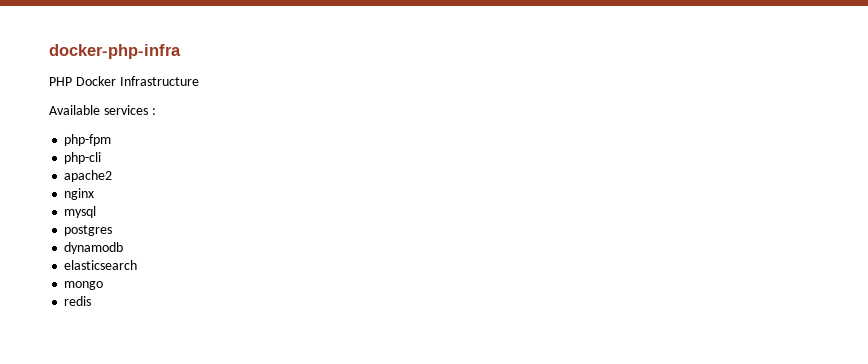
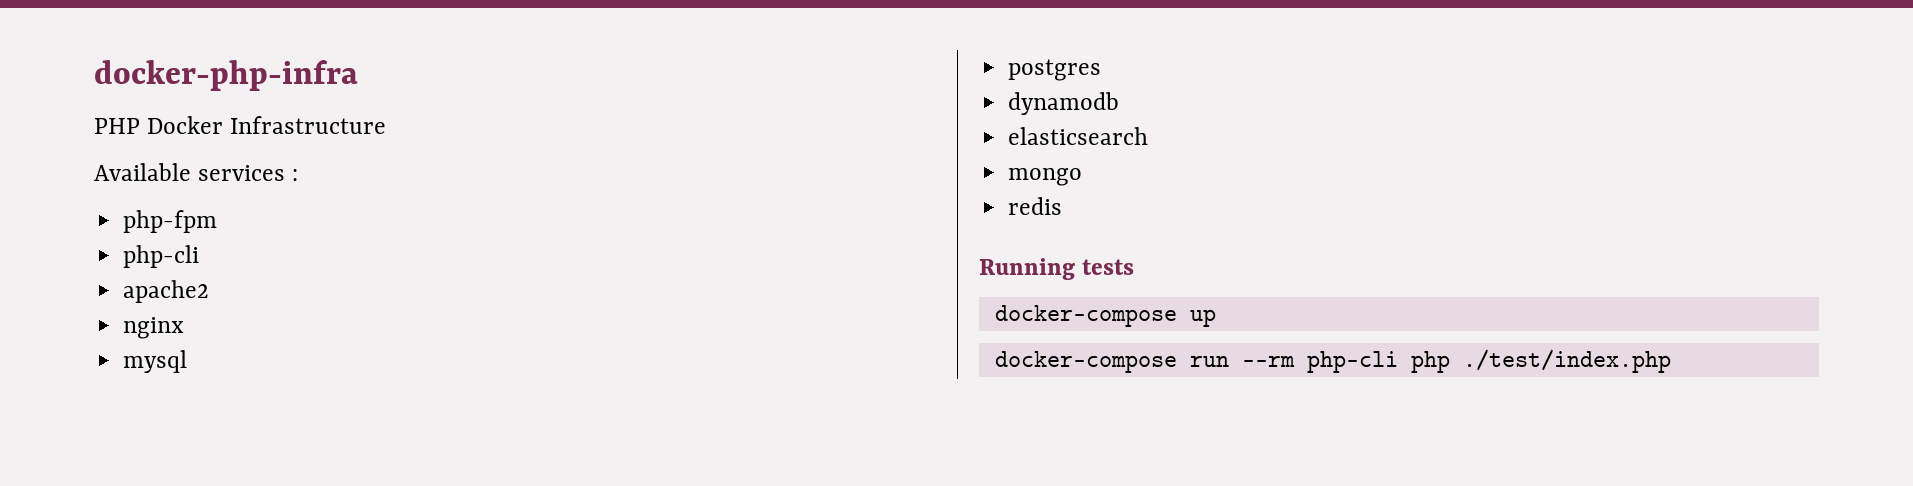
(92, 301) none -> [979,258,1135,280] [994,305,1216,327] [994,349,1671,373] // Running tests // docker-compose up // docker-compose run --rm php-cli php ./test/index.php

